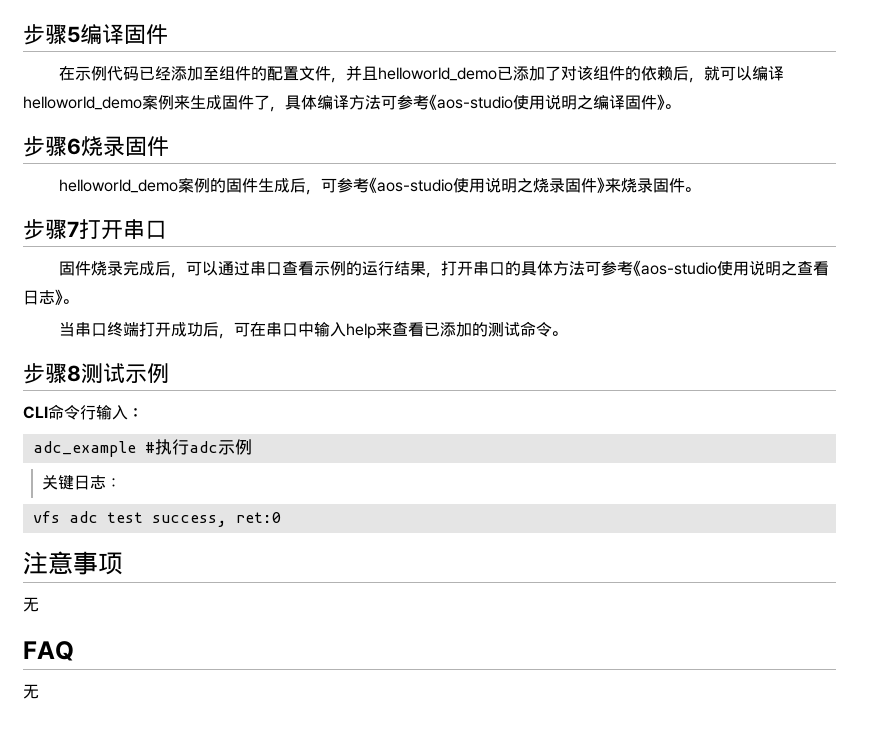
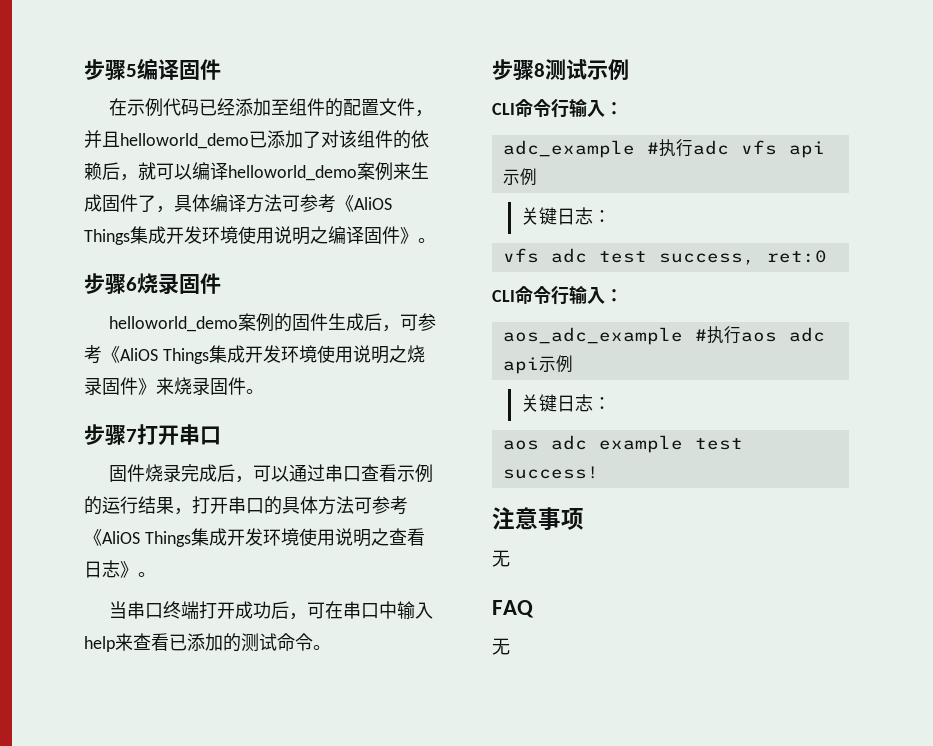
[437,96,513,109] aos-studio -> [354,197,392,210] [84,226,238,245] AliOS Things集成开发环境
[377,179,454,192] aos-studio -> [120,345,317,364] AliOS Things集成开发环境
[641,262,718,275] aos-studio -> [102,528,299,547] AliOS Things集成开发环境
(218, 447) none -> [740,140,825,158] vfs api
(281, 517) none -> [492,285,623,305] [502,326,825,345] [502,355,573,374] [520,394,611,412] [502,435,743,453] [502,466,599,479] // CLI命令行输入： // aos_adc_example #执行aos adc api示例 // 关键日志： // aos adc example test success!

